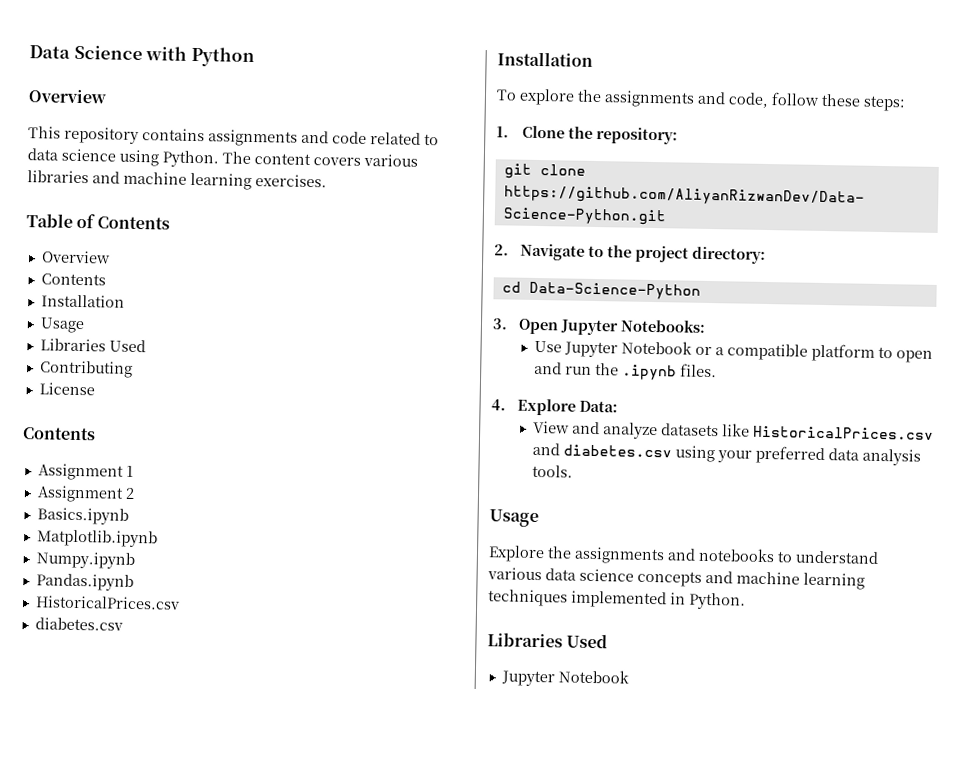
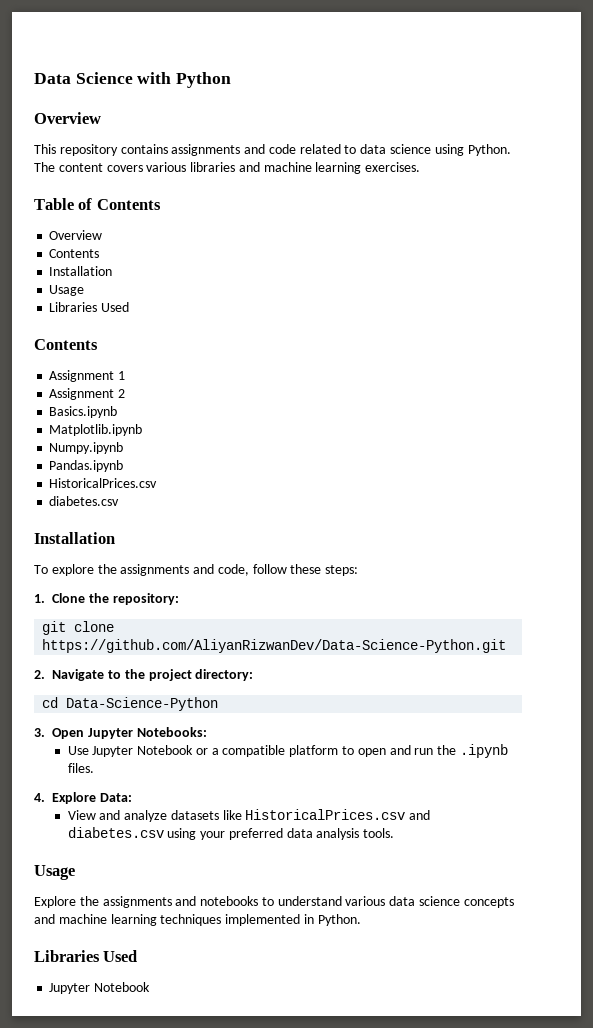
[39,360,133,378] [38,382,95,396] // Contributing // License -> (130, 307) none

